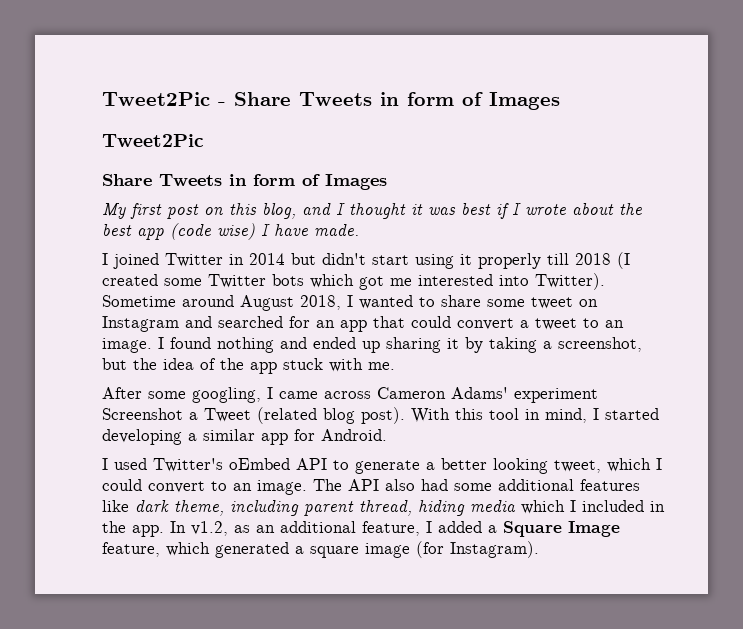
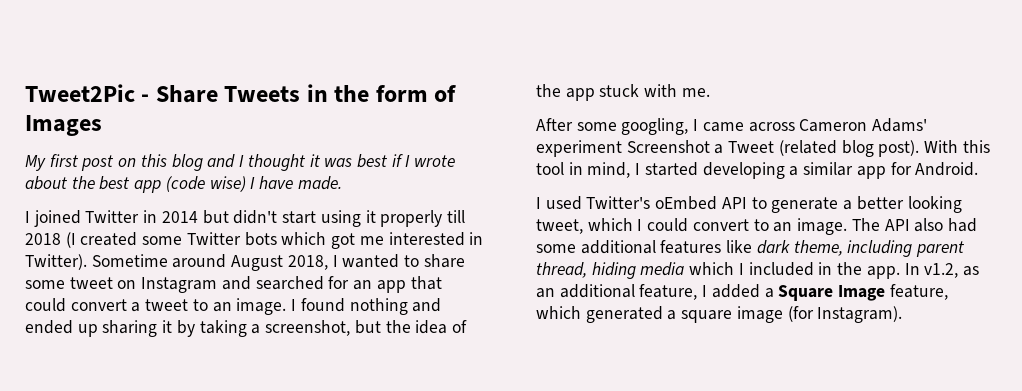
[407,92,560,110] [102,134,204,147] [102,174,247,186] form of Images // Tweet2Pic // Share Tweets in -> [334,85,370,102] the
[262,203,296,219] blog, -> [171,154,203,171] blog
[499,275,529,286] into -> [469,232,484,245] in

